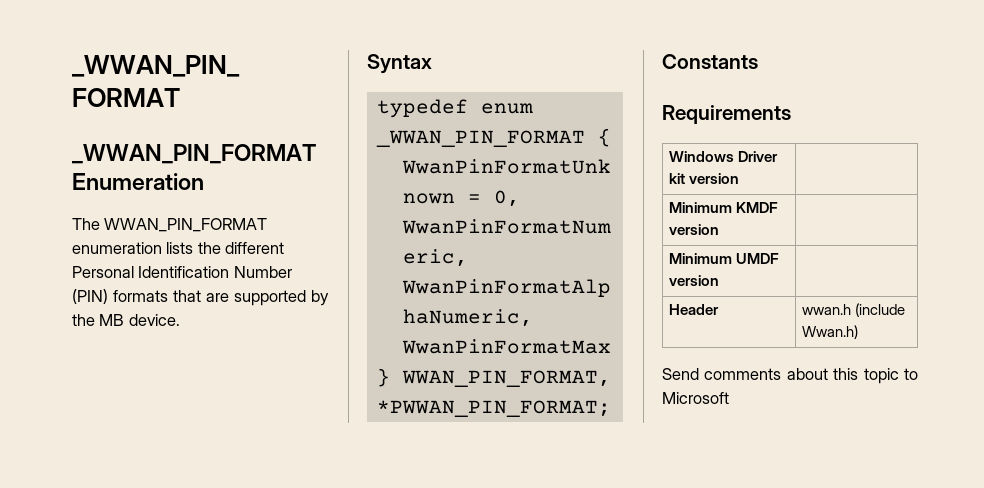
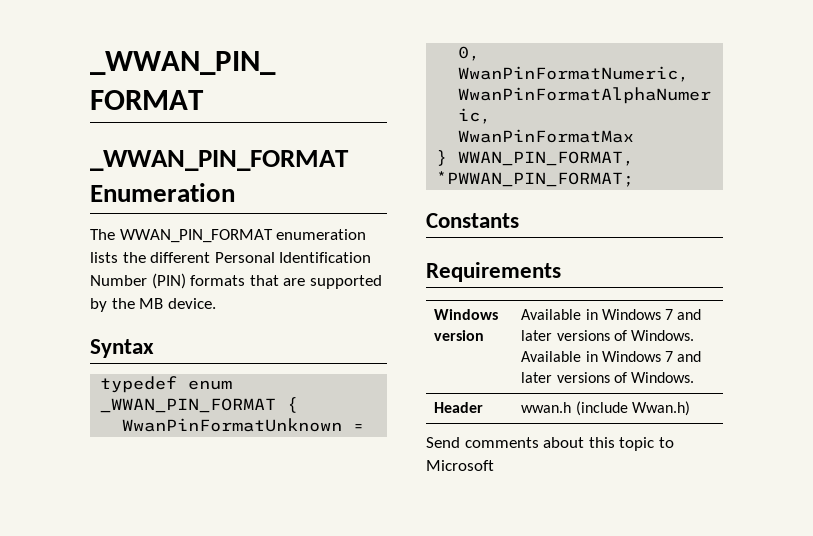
[737,151,778,162] [668,173,739,184] [668,202,778,213] [668,224,719,235] [668,253,779,264] [668,275,719,286] Driver kit version | // Minimum KMDF version | // Minimum UMDF version | -> [434,330,485,341] [521,309,702,320] [521,330,694,341] [521,351,702,362] [521,372,694,383] version | Available in Windows 7 and later versions of Windows. Available in Windows 7 and later versions of Windows.

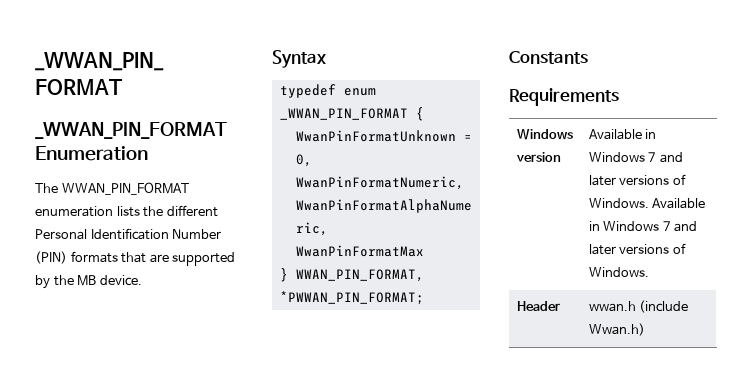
[426,437,674,451] [426,460,494,471] // Send comments about this topic to Microsoft -> (645, 329) none

